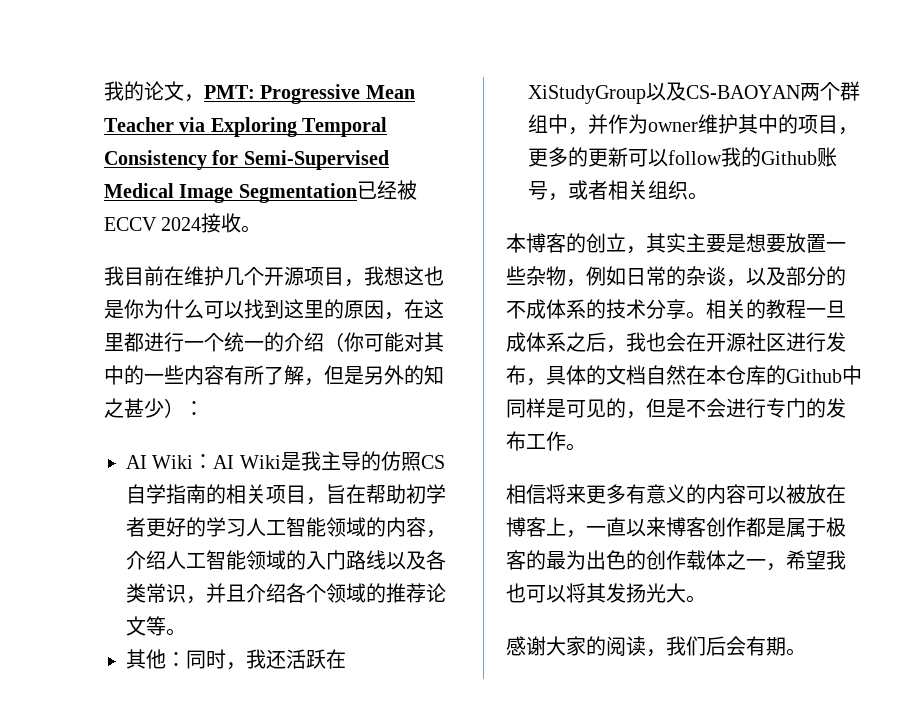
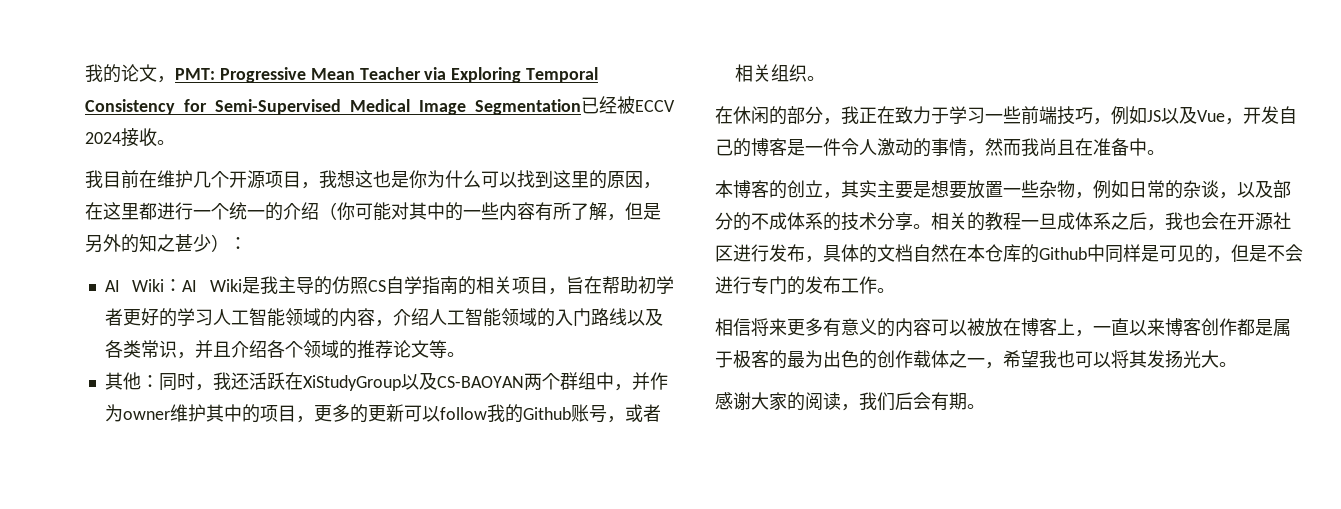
(708, 196) none -> [715,106,1297,125] [715,138,1165,157] // 在休闲的部分，我正在致力于学习一些前端技巧，例如JS以及Vue，开发自己的博客是一件令人激动的事情，然而我尚且在准备中。

